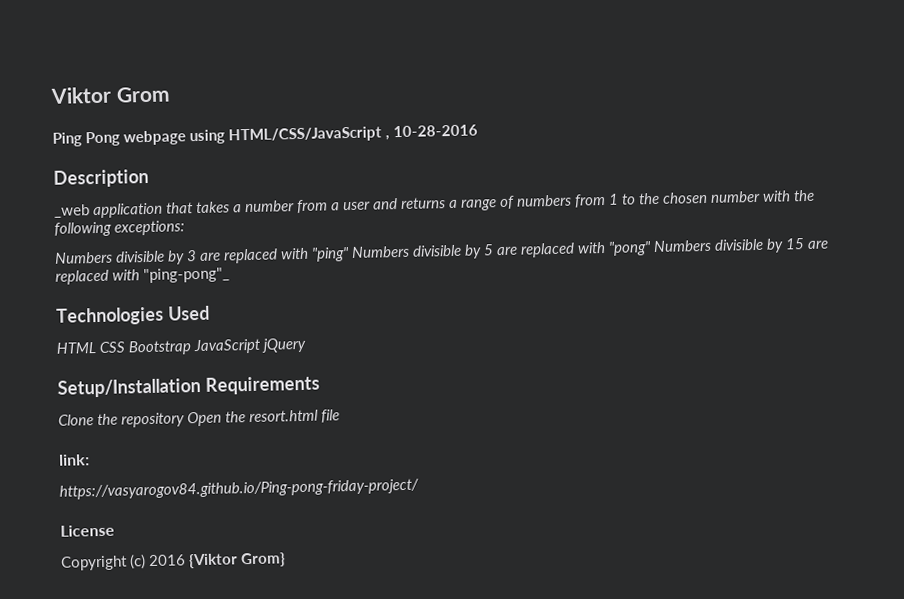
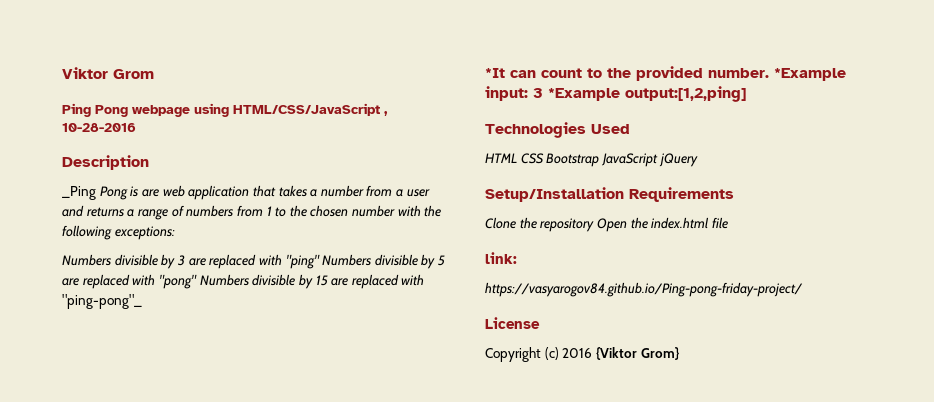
[54,204,90,218] _web -> [62,185,185,200] _Ping Pong is are web
(230, 275) none -> [485,66,846,81] [485,86,746,102] // *It can count to the provided number. *Example input: 3 *Example output:[1,2,ping]
[249,409,319,423] resort.html -> [651,217,710,229] index.html

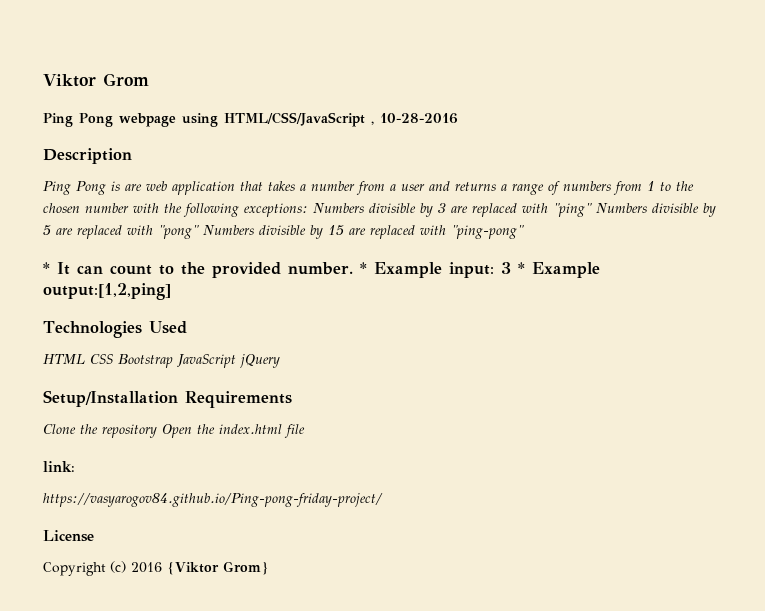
[62,186,96,200] _Ping -> [43,181,71,195] Ping
(175, 233) // -> (308, 210) none
[62,294,142,309] [485,68,505,78] "ping-pong"_ // *It -> [451,225,524,239] [43,262,70,275] "ping-pong" // * It
[774,68,846,81] [485,86,620,101] *Example input: 3 *Example -> [359,262,600,278] * Example input: 3 * Example

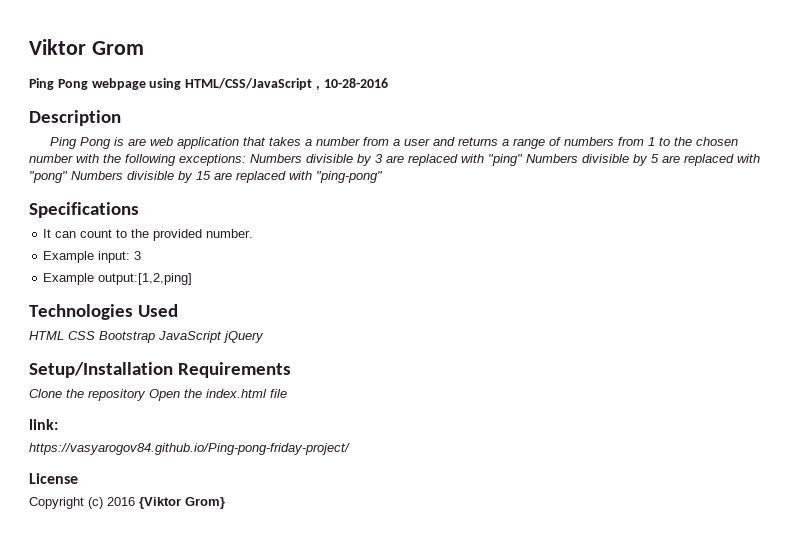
[43,262,50,274] * -> [29,202,139,218] Specifications //
[359,262,367,274] * -> (254, 233) //
[517,262,525,274] * -> (142, 255) //

